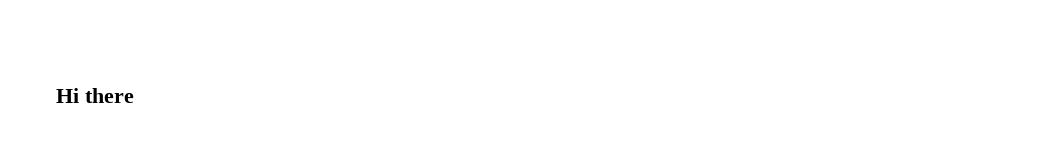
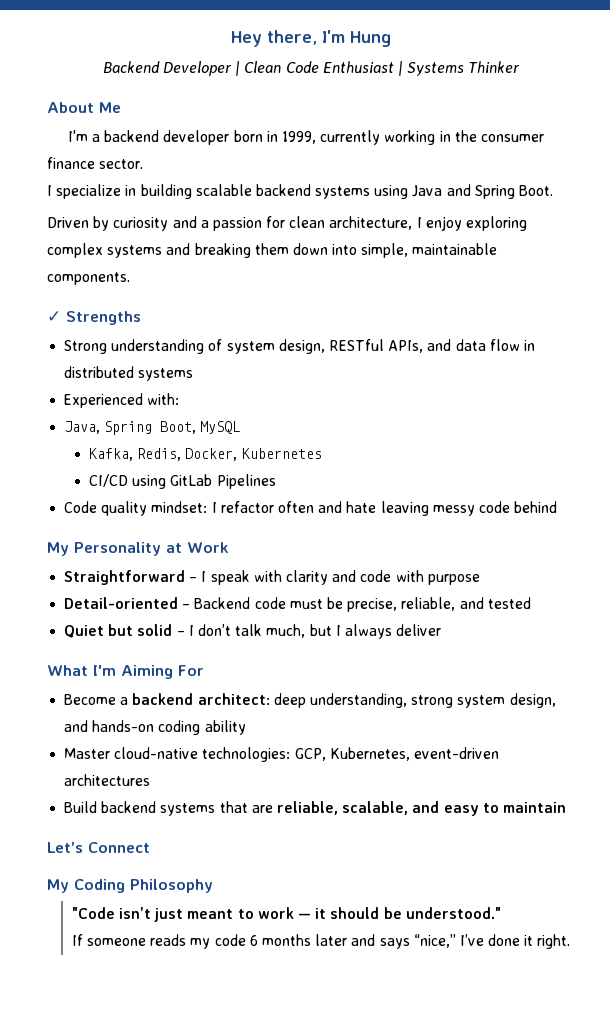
[56,88,134,103] Hi there -> [231,30,391,47] [102,61,521,76] [47,102,121,113] [67,130,544,145] [47,157,144,169] [47,184,554,199] [47,216,528,231] [47,243,498,258] [47,272,130,285] [47,311,141,325] [64,339,535,354] [64,366,194,381] [64,393,180,408] [64,421,241,435] [88,448,322,461] [88,474,276,489] [64,501,558,516] [47,542,229,556] [64,570,480,585] [64,597,531,612] [64,624,442,639] [47,665,204,679] [64,693,556,708] [64,720,246,735] [64,747,499,762] [64,774,151,786] [64,801,566,816] [47,842,150,853] [47,879,213,893] [71,907,501,922] [71,934,571,949] Hey there, I'm Hung // Backend Developer | Clean Code Enthusiast | Systems Thinker // About Me // I'm a backend developer born in 1999, currently working in the consumer finance sector. // I specialize in building scalable backend systems using Java and Spring Boot. // Driven by curiosity and a passion for clean architecture, I enjoy exploring complex systems and breaking them down into simple, maintainable components. // ✓ Strengths // Strong understanding of system design, RESTful APIs, and data flow in distributed systems // Experienced with: // Java, Spring Boot, MySQL // Kafka, Redis, Docker, Kubernetes // CI/CD using GitLab Pipelines // Code quality mindset: I refactor often and hate leaving messy code behind // My Personality at Work // Straightforward – I speak with clarity and code with purpose // Detail-oriented – Backend code must be precise, reliable, and tested // Quiet but solid – I don’t talk much, but I always deliver // What I'm Aiming For // Become a backend architect: deep understanding, strong system design, and hands-on coding ability // Master cloud-native technologies: GCP, Kubernetes, event-driven architectures // Build backend systems that are reliable, scalable, and easy to maintain // Let’s Connect // My Coding Philosophy // "Code isn’t just meant to work — it should be understood." // If someone reads my code 6 months later and says “nice,” I’ve done it right.

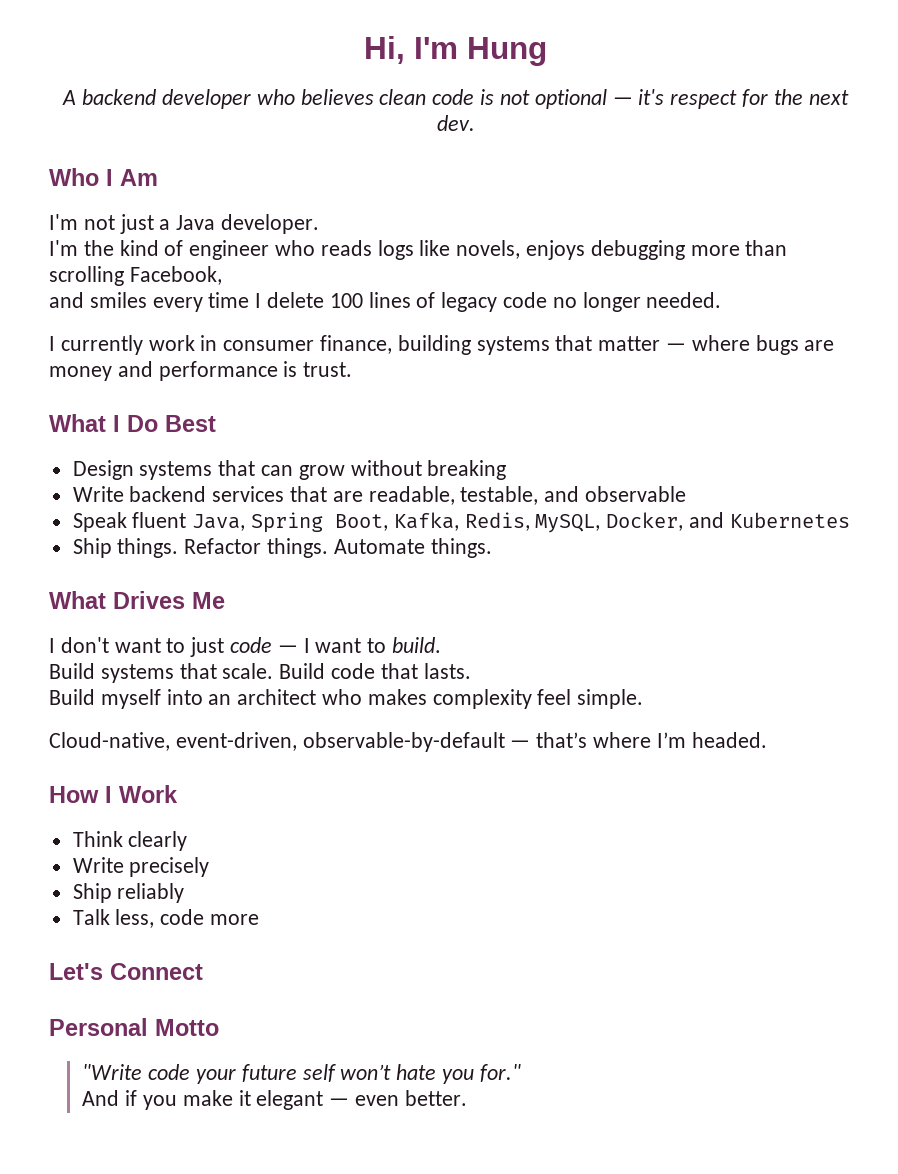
[231,30,317,47] Hey there, -> [364,36,405,64] Hi,
[102,61,521,76] [47,102,121,113] [67,130,544,145] [47,157,144,169] [47,184,554,199] [47,216,528,231] [47,243,498,258] [47,272,130,285] [47,311,141,325] [64,339,535,354] [64,366,194,381] [64,393,180,408] Backend Developer | Clean Code Enthusiast | Systems Thinker // About Me // I'm a backend developer born in 1999, currently working in the consumer finance sector. // I specialize in building scalable backend systems using Java and Spring Boot. // Driven by curiosity and a passion for clean architecture, I enjoy exploring complex systems and breaking them down into simple, maintainable components. // ✓ Strengths // Strong understanding of system design, RESTful APIs, and data flow in distributed systems // Experienced with: // -> [62,89,849,109] [436,115,475,131] [49,168,158,186] [49,214,320,234] [49,240,788,260] [49,266,222,286] [49,292,722,312] [49,335,835,355] [49,361,353,381] [49,414,216,432] [72,460,507,480] [72,486,687,505] [72,512,187,532] A backend developer who believes clean code is not optional — it's respect for the next dev. // Who I Am // I'm not just a Java developer. // I'm the kind of engineer who reads logs like novels, enjoys debugging more than scrolling Facebook, // and smiles every time I delete 100 lines of legacy code no longer needed. // I currently work in consumer finance, building systems that matter — where bugs are money and performance is trust. // What I Do Best // Design systems that can grow without breaking // Write backend services that are readable, testable, and observable // Speak fluent
[200,421,241,434] MySQL // -> (389, 522) none
[185,448,322,461] [88,474,276,489] [64,501,558,516] [47,542,229,556] [64,570,480,585] [64,597,531,612] [64,624,442,639] [47,665,204,679] [64,693,556,708] [64,720,246,735] [64,747,499,762] [64,774,151,786] [64,801,566,816] [47,842,150,853] [47,879,213,893] [71,907,501,922] [71,934,571,949] Docker, Kubernetes // CI/CD using GitLab Pipelines // Code quality mindset: I refactor often and hate leaving messy code behind // My Personality at Work // Straightforward – I speak with clarity and code with purpose // Detail-oriented – Backend code must be precise, reliable, and tested // Quiet but solid – I don’t talk much, but I always deliver // What I'm Aiming For // Become a backend architect: deep understanding, strong system design, and hands-on coding ability // Master cloud-native technologies: GCP, Kubernetes, event-driven architectures // Build backend systems that are reliable, scalable, and easy to maintain // Let’s Connect // My Coding Philosophy // "Code isn’t just meant to work — it should be understood." // If someone reads my code 6 months later and says “nice,” I’ve done it right. -> [535,512,850,533] [72,538,492,558] [49,591,225,609] [49,637,442,657] [49,663,471,683] [49,689,644,709] [49,732,767,752] [49,785,178,803] [72,831,188,851] [72,857,210,877] [72,883,185,903] [72,909,260,928] [49,963,203,980] [49,1018,219,1036] [82,1064,521,1084] [82,1090,467,1110] MySQL, Docker, and Kubernetes // Ship things. Refactor things. Automate things. // What Drives Me // I don't want to just code — I want to build. // Build systems that scale. Build code that lasts. // Build myself into an architect who makes complexity feel simple. // Cloud-native, event-driven, observable-by-default — that’s where I’m headed. // How I Work // Think clearly // Write precisely // Ship reliably // Talk less, code more // Let's Connect // Personal Motto // "Write code your future self won’t hate you for." // And if you make it elegant — even better.

